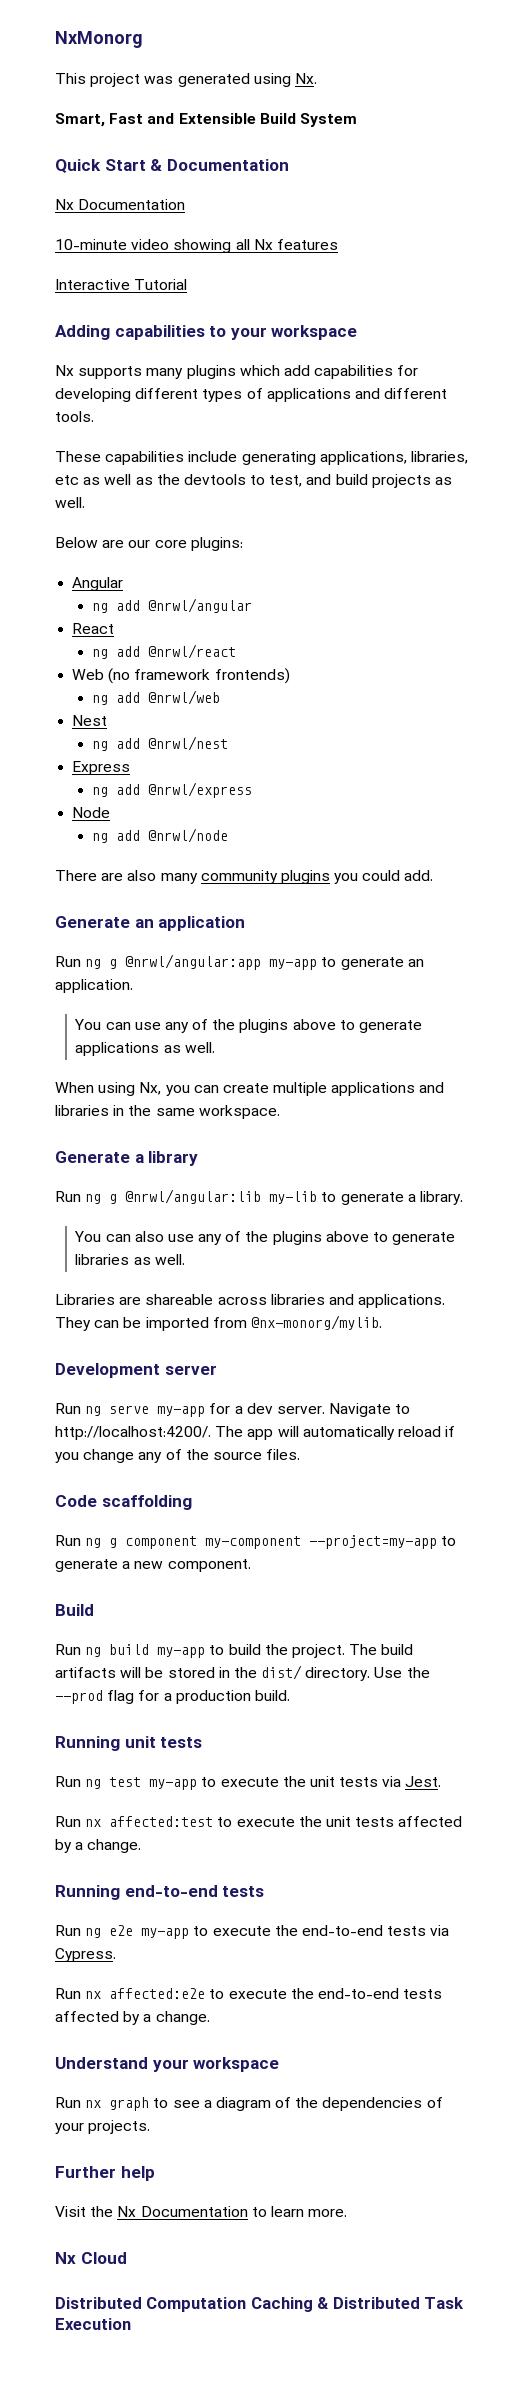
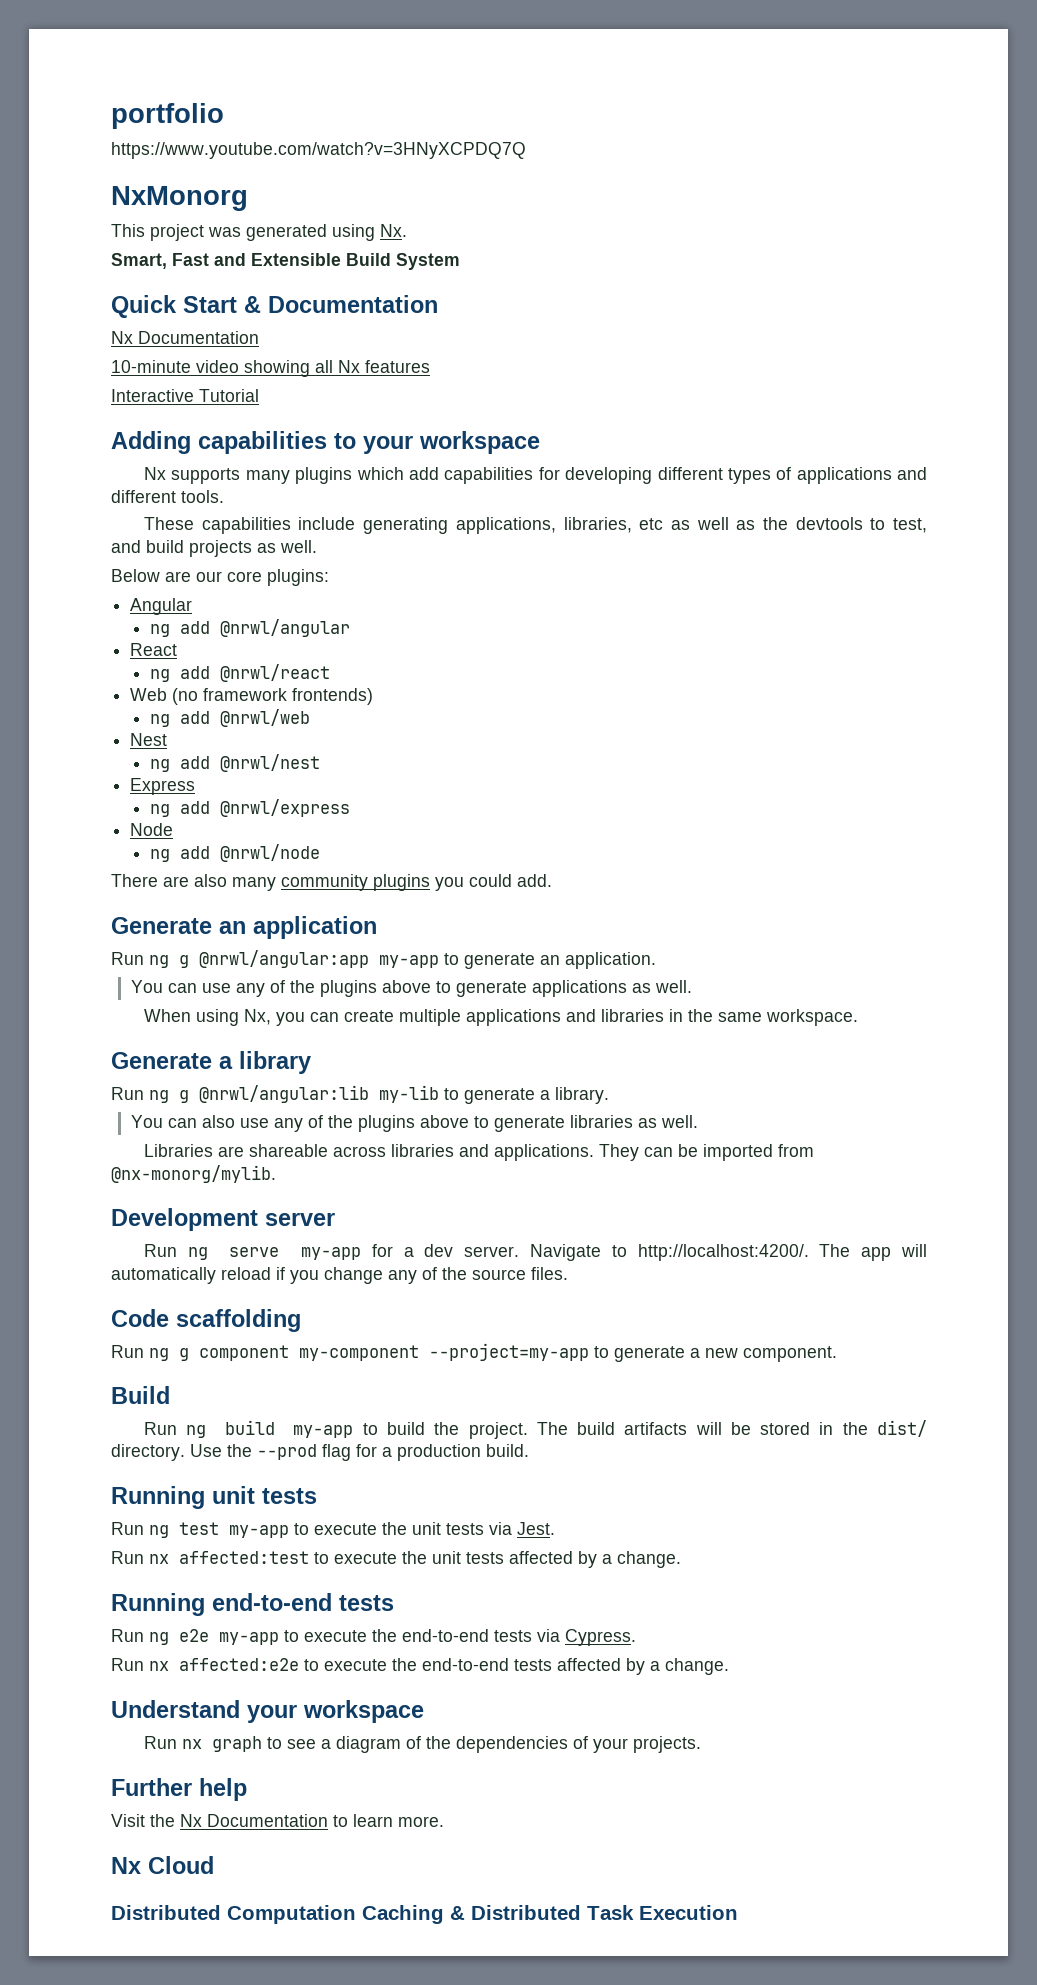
(55, 39) none -> [111,103,224,129] [111,142,526,159] portfolio // https://www.youtube.com/watch?v=3HNyXCPDQ7Q //

